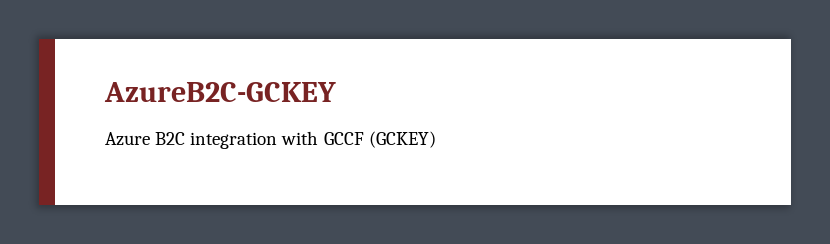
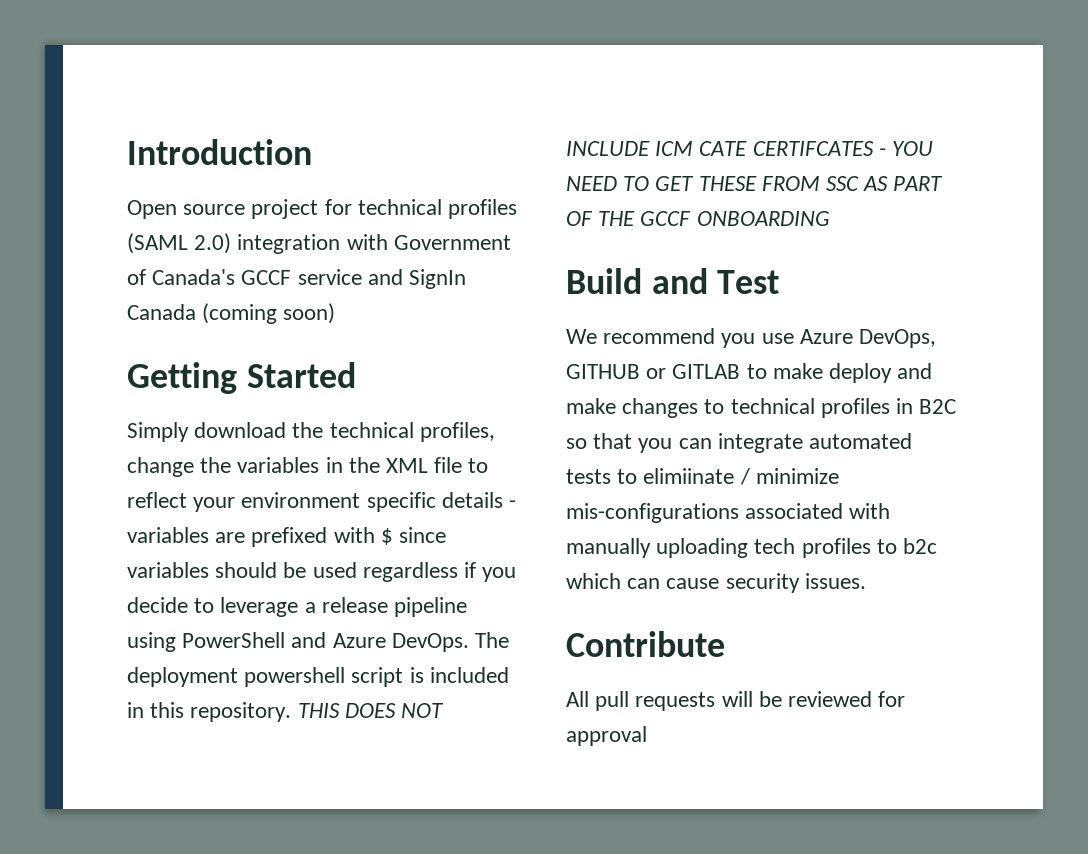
[104,82,336,102] [105,131,436,149] AzureB2C-GCKEY // Azure B2C integration with GCCF (GCKEY) -> [127,139,312,165] [127,199,518,219] [127,233,511,254] [127,269,467,289] [127,303,336,324] [127,362,356,394] [127,422,495,442] [127,457,489,477] [127,492,517,512] [127,527,447,547] [127,562,517,582] [127,597,468,617] [127,632,510,652] [127,667,509,687] [127,702,445,722] [566,141,934,156] [566,176,944,191] [566,211,830,226] [566,268,780,294] [566,328,937,348] [566,363,933,383] [566,398,957,418] [566,433,913,453] [566,468,839,485] [566,503,891,523] [566,538,938,558] [566,573,866,593] [566,631,725,657] [566,691,906,711] [566,726,647,746] Introduction // Open source project for technical profiles (SAML 2.0) integration with Government of Canada's GCCF service and SignIn Canada (coming soon) // Getting Started // Simply download the technical profiles, change the variables in the XML file to reflect your environment specific details - variables are prefixed with $ since variables should be used regardless if you decide to leverage a release pipeline using PowerShell and Azure DevOps. The deployment powershell script is included in this repository. THIS DOES NOT INCLUDE ICM CATE CERTIFCATES - YOU NEED TO GET THESE FROM SSC AS PART OF THE GCCF ONBOARDING // Build and Test // We recommend you use Azure DevOps, GITHUB or GITLAB to make deploy and make changes to technical profiles in B2C so that you can integrate automated tests to elimiinate / minimize mis-configurations associated with manually uploading tech profiles to b2c which can cause security issues. // Contribute // All pull requests will be reviewed for approval

